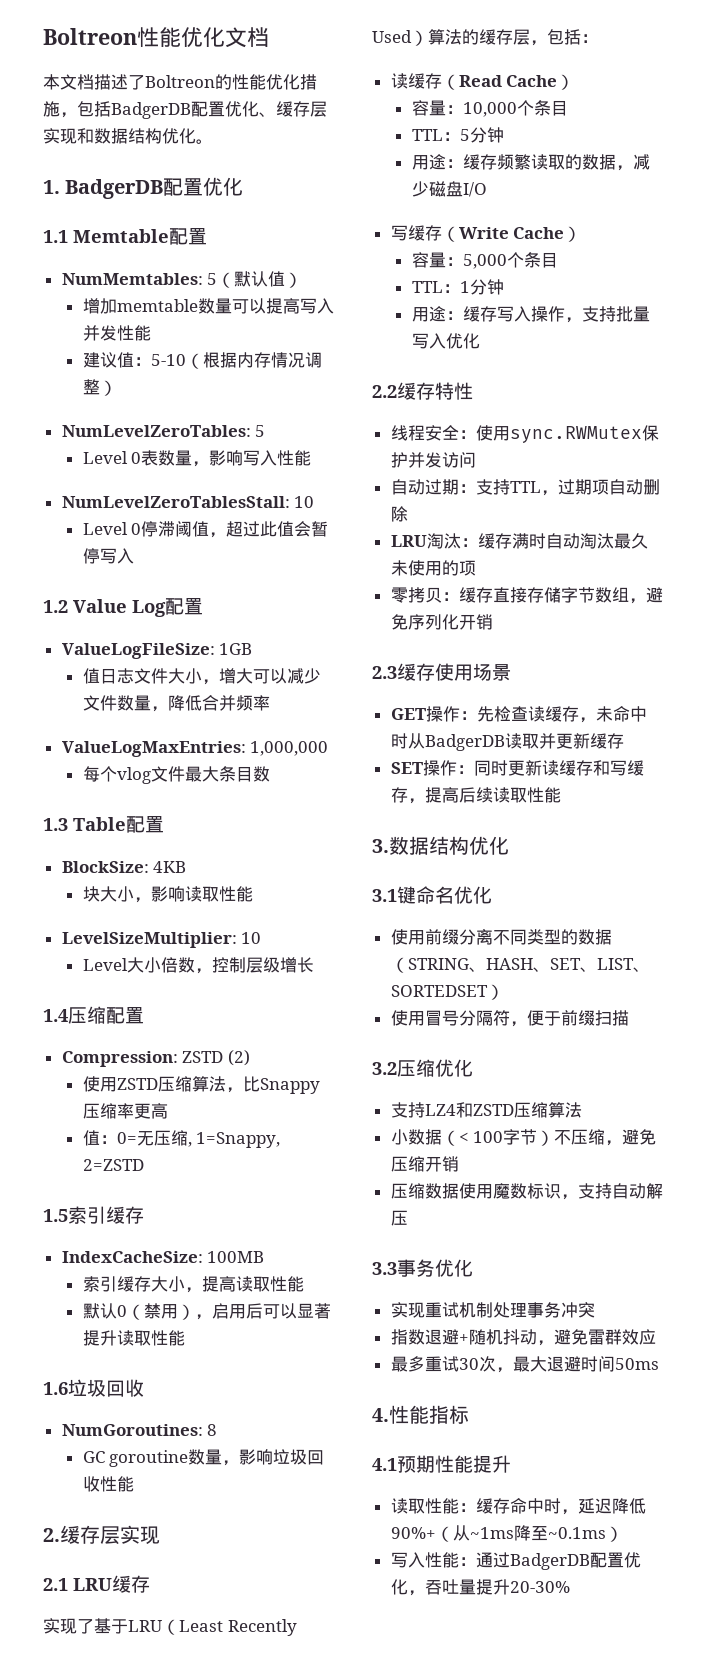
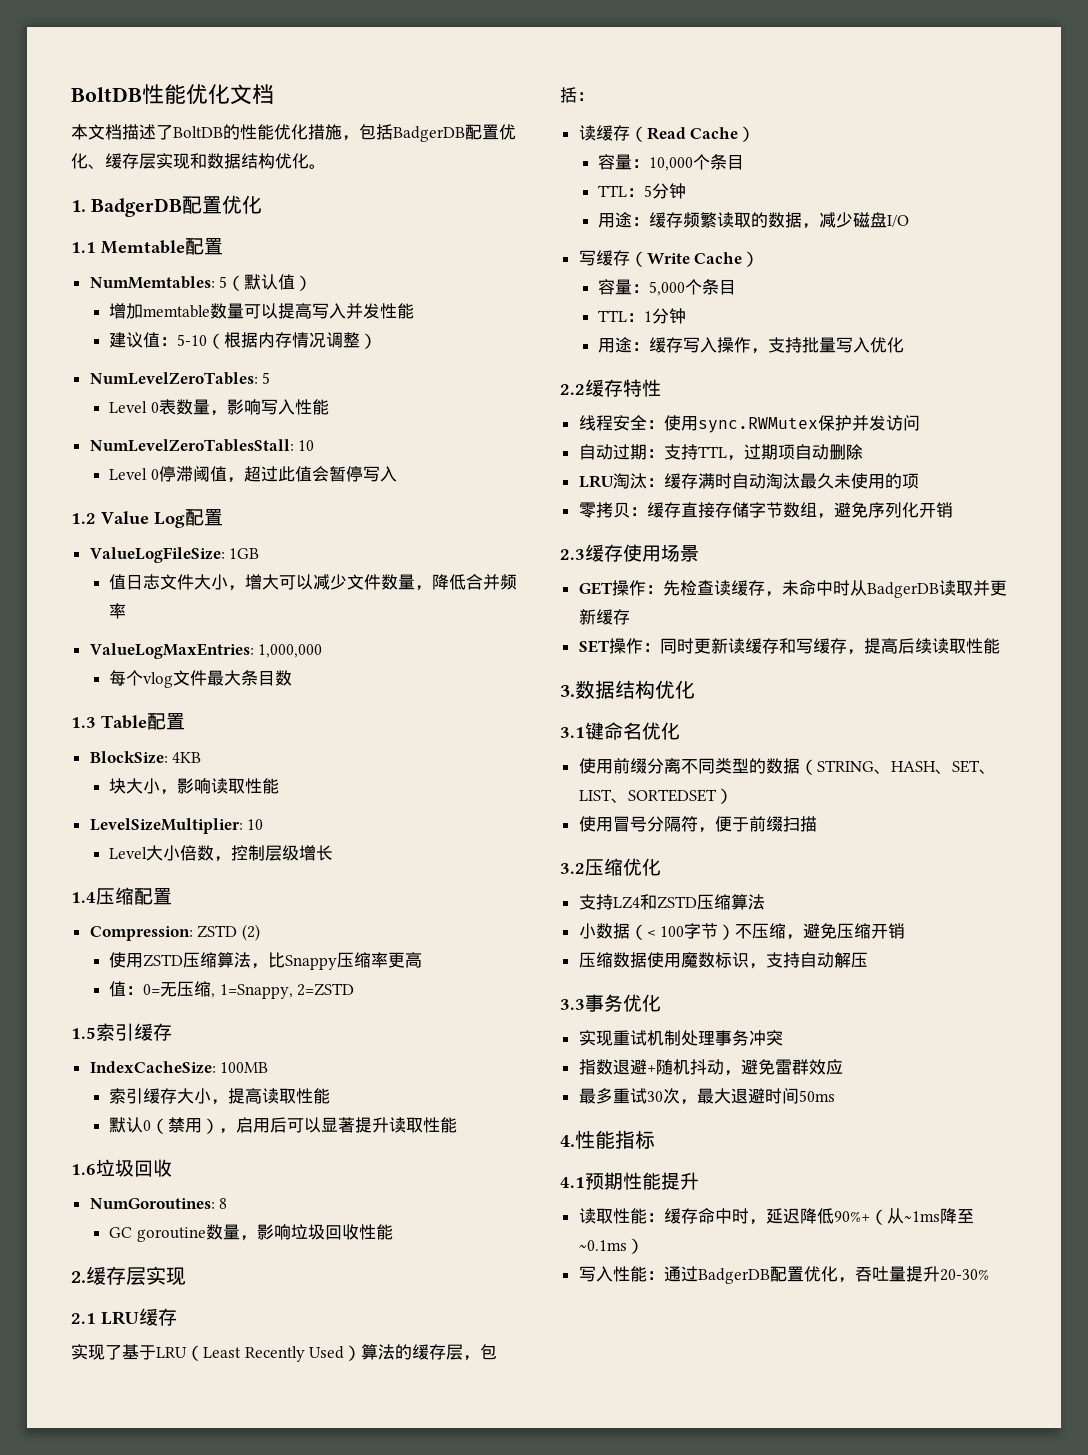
[43,28,137,45] Boltreon -> [71,87,142,102] BoltDB
[145,75,215,88] Boltreon -> [173,126,223,138] BoltDB

